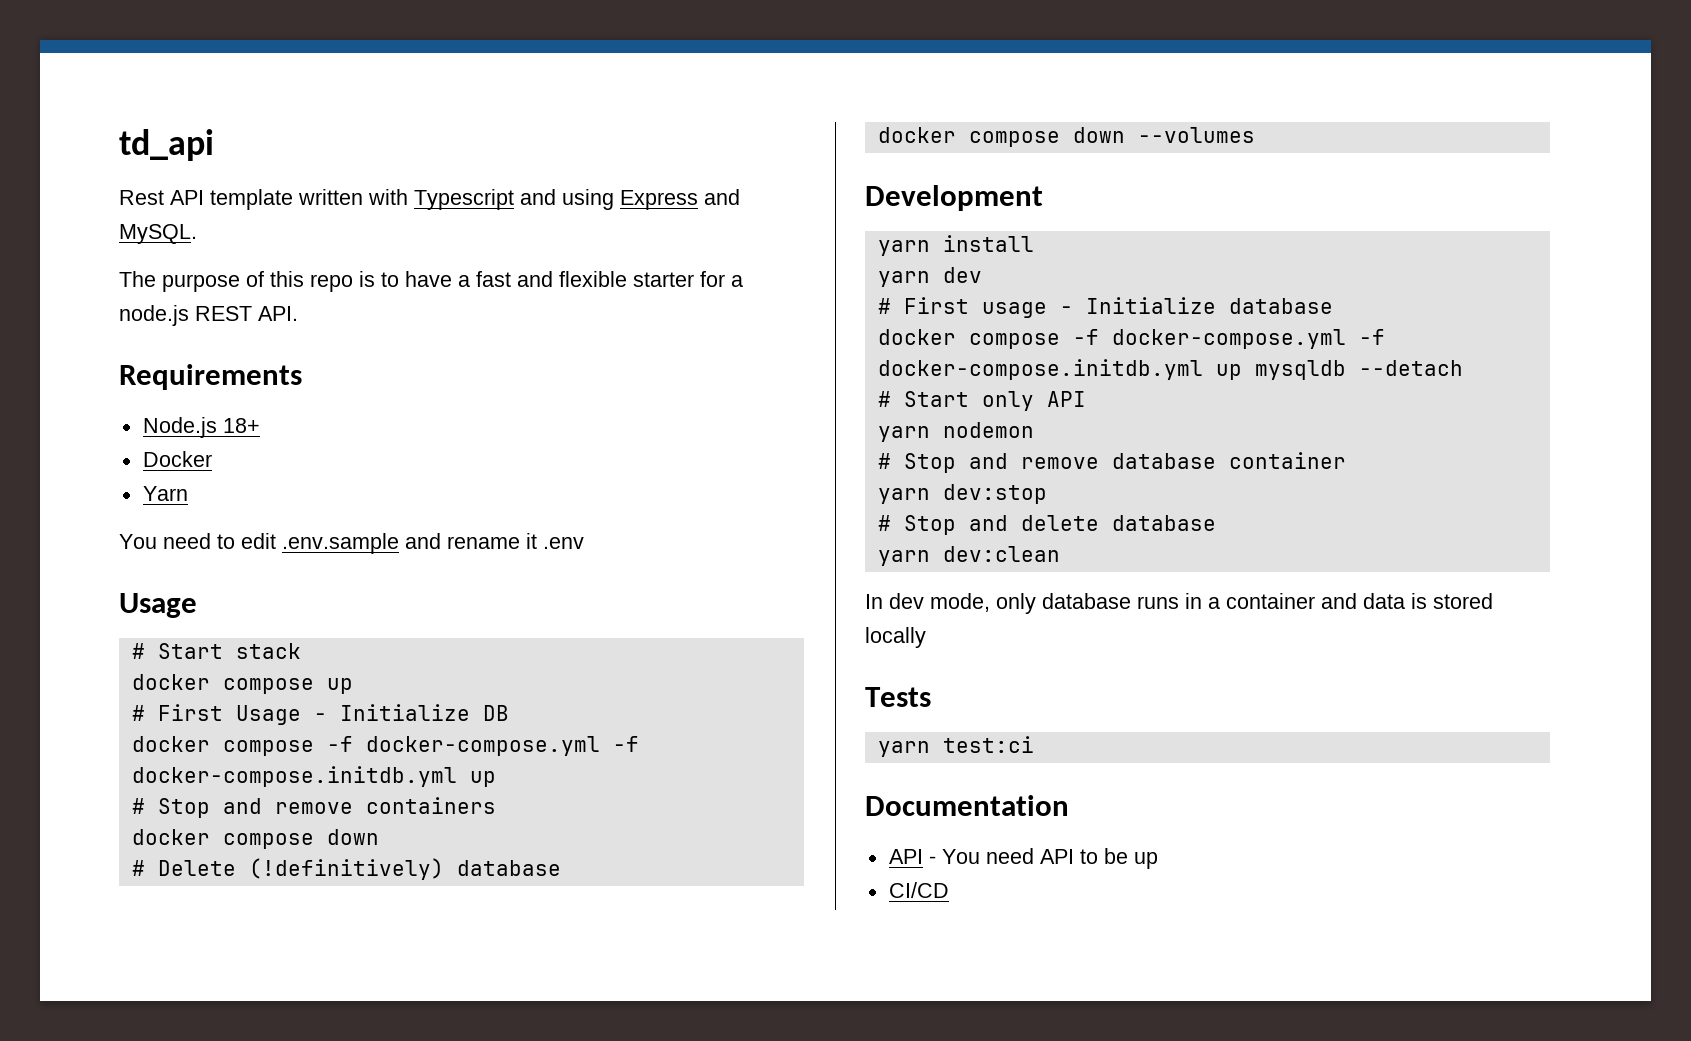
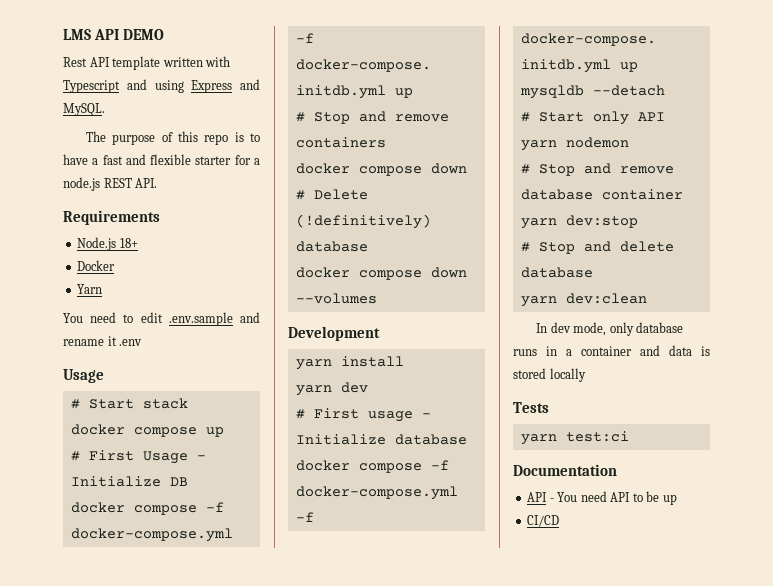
[119,129,214,161] td_api -> [63,29,165,40] LMS API DEMO

